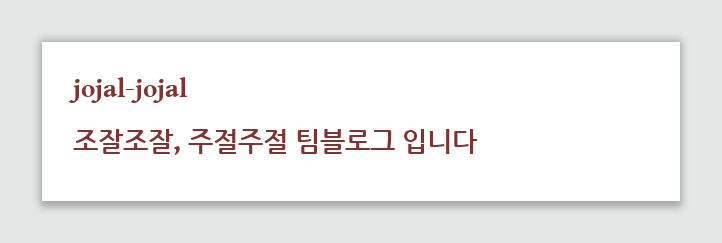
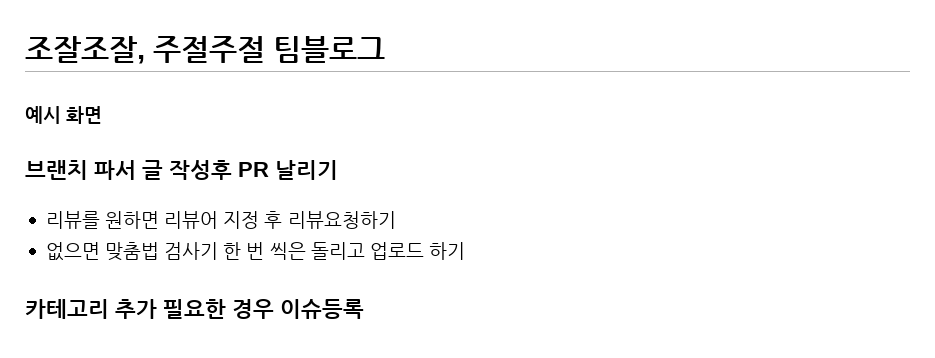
[68,77,187,103] jojal-jojal // -> (25, 50) none
[402,129,479,154] 입니다 -> [25,106,103,124] [25,160,338,180] [45,211,396,229] [45,242,465,261] [25,299,364,319] // 예시 화면 // 브랜치 파서 글 작성후 PR 날리기 // 리뷰를 원하면 리뷰어 지정 후 리뷰요청하기 // 없으면 맞춤법 검사기 한 번 씩은 돌리고 업로드 하기 // 카테고리 추가 필요한 경우 이슈등록

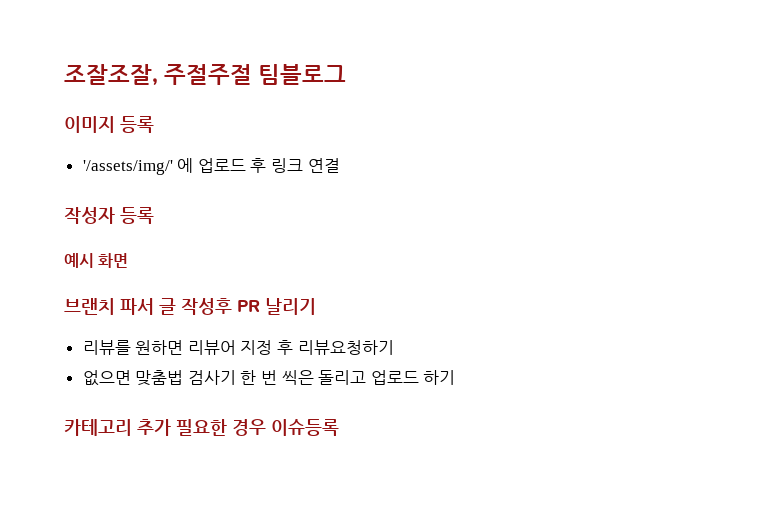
(385, 49) none -> [64,116,154,133] [82,158,340,175] [64,207,154,224] // 이미지 등록 // '/assets/img/' 에 업로드 후 링크 연결 // 작성자 등록

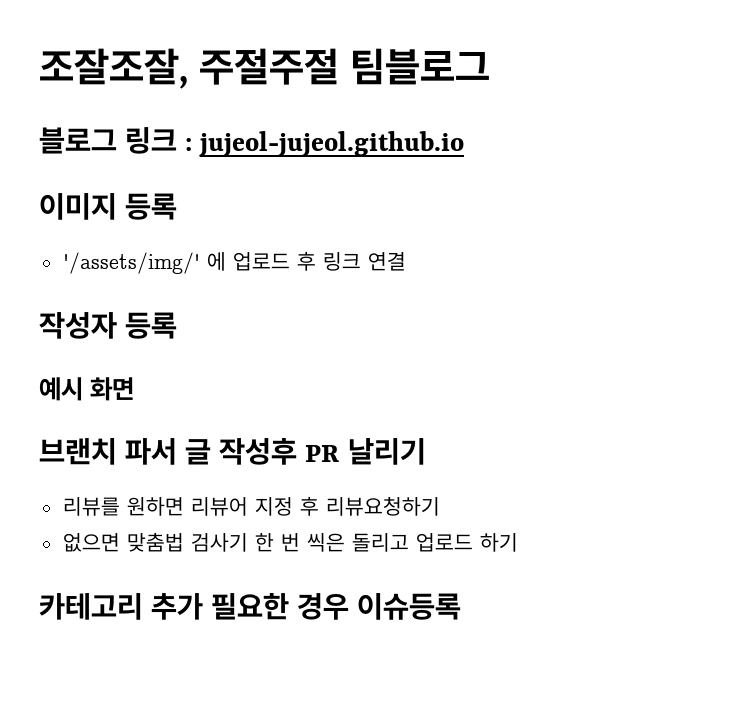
(347, 74) none -> [39,127,465,157] // 블로그 링크 : jujeol-jujeol.github.io

